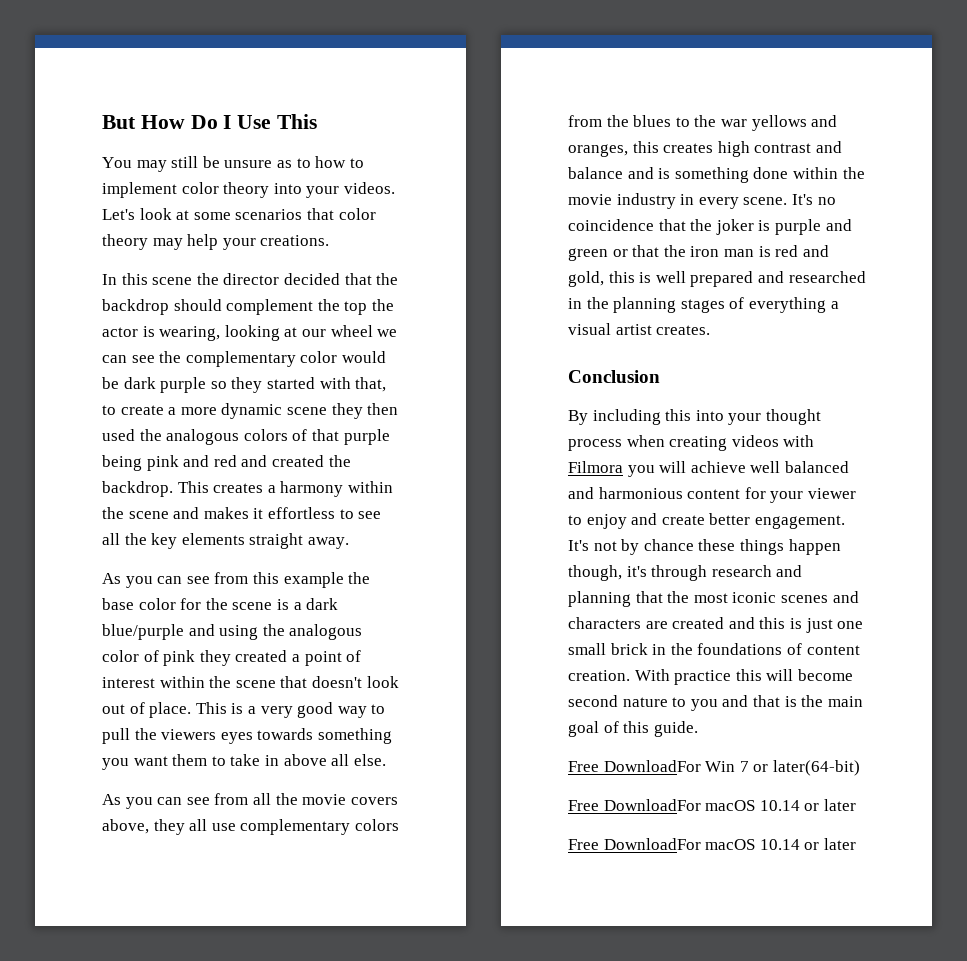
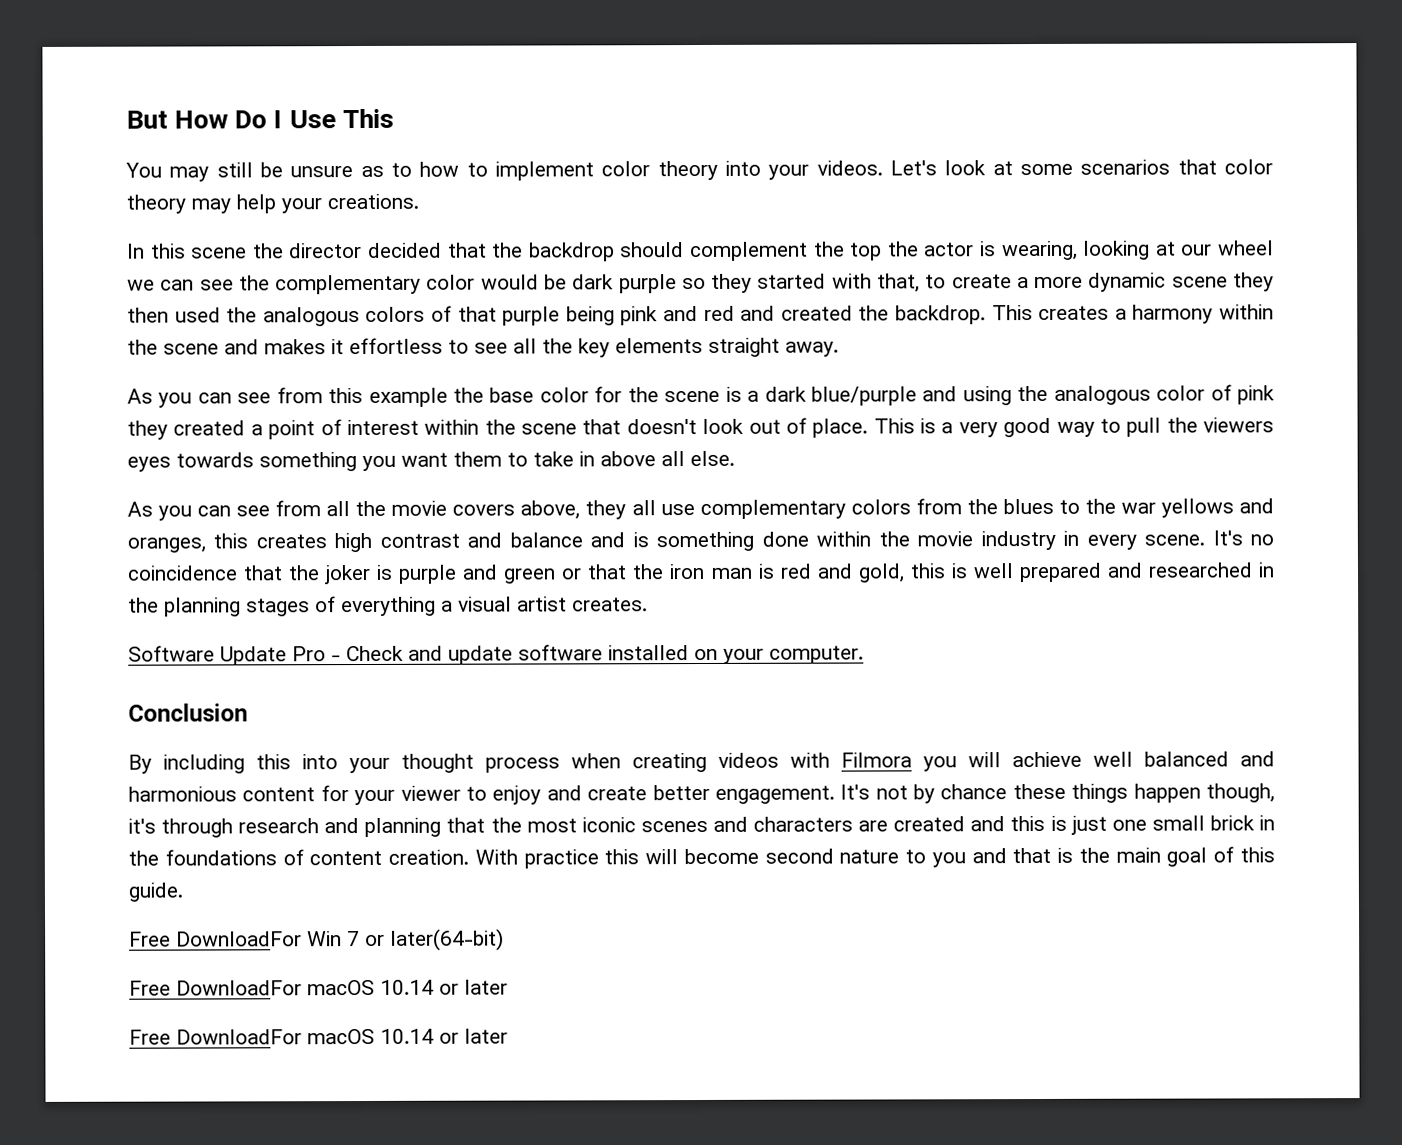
(711, 330) none -> [128,644,864,666] // Software Update Pro - Check and update software installed on your computer.

